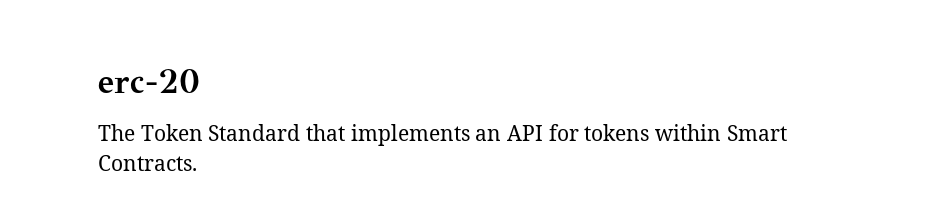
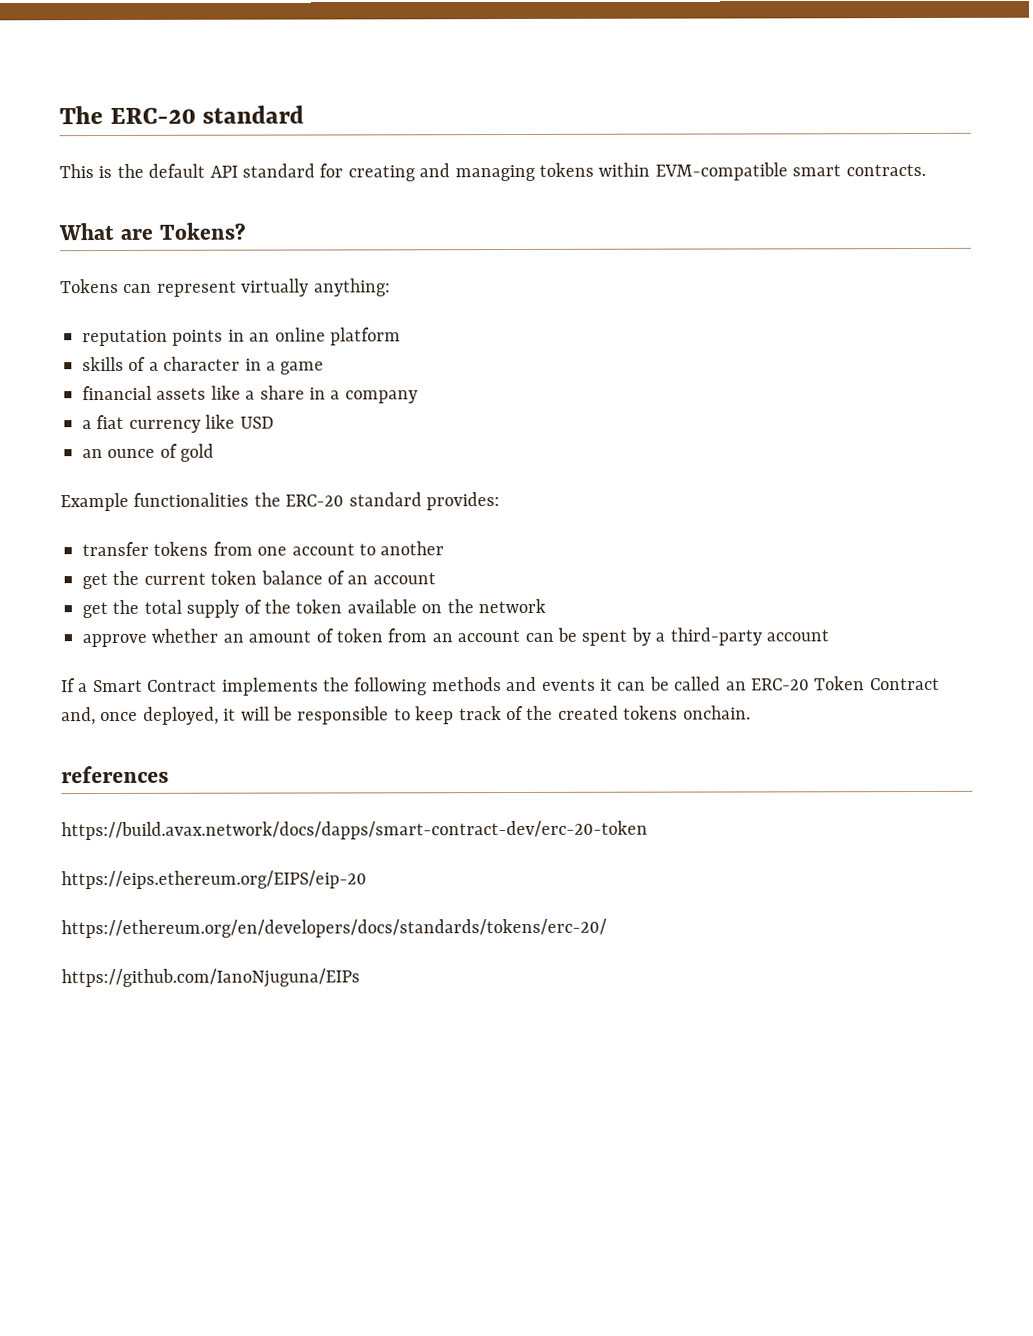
[98,69,200,93] [98,124,787,146] [98,155,197,171] erc-20 // The Token Standard that implements an API for tokens within Smart Contracts. -> [59,105,305,125] [59,162,926,182] [58,222,246,241] [60,278,391,297] [82,327,401,347] [82,356,325,375] [82,385,418,404] [82,414,274,433] [82,443,215,462] [60,492,500,512] [82,541,445,557] [82,570,436,590] [82,598,546,619] [82,627,829,648] [61,676,940,696] [61,705,751,726] [61,765,169,784] [61,820,648,841] [61,870,367,890] [61,918,607,939] [61,968,360,989] The ERC-20 standard // This is the default API standard for creating and managing tokens within EVM-compatible smart contracts. // What are Tokens? // Tokens can represent virtually anything: // reputation points in an online platform // skills of a character in a game // financial assets like a share in a company // a fiat currency like USD // an ounce of gold // Example functionalities the ERC-20 standard provides: // transfer tokens from one account to another // get the current token balance of an account // get the total supply of the token available on the network // approve whether an amount of token from an account can be spent by a third-party account // If a Smart Contract implements the following methods and events it can be called an ERC-20 Token Contract and, once deployed, it will be responsible to keep track of the created tokens onchain. // references // https://build.avax.network/docs/dapps/smart-contract-dev/erc-20-token // https://eips.ethereum.org/EIPS/eip-20 // https://ethereum.org/en/developers/docs/standards/tokens/erc-20/ // https://github.com/IanoNjuguna/EIPs

